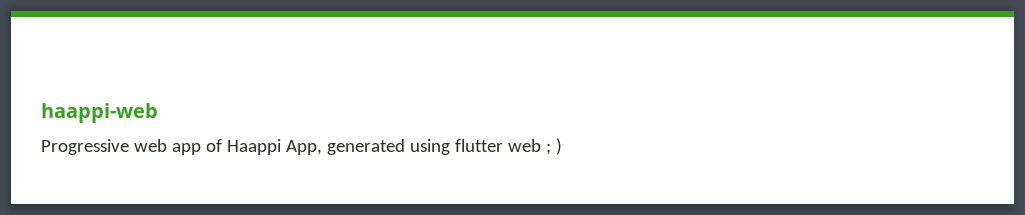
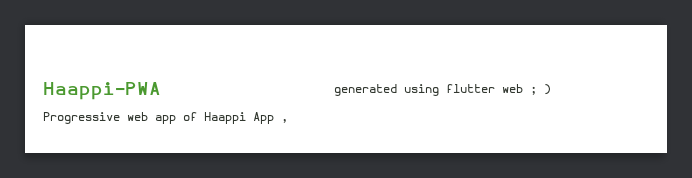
[41,103,158,123] haappi-web -> [43,82,161,100] Haappi-PWA
[285,140,322,155] App, -> [253,112,288,124] App ,

